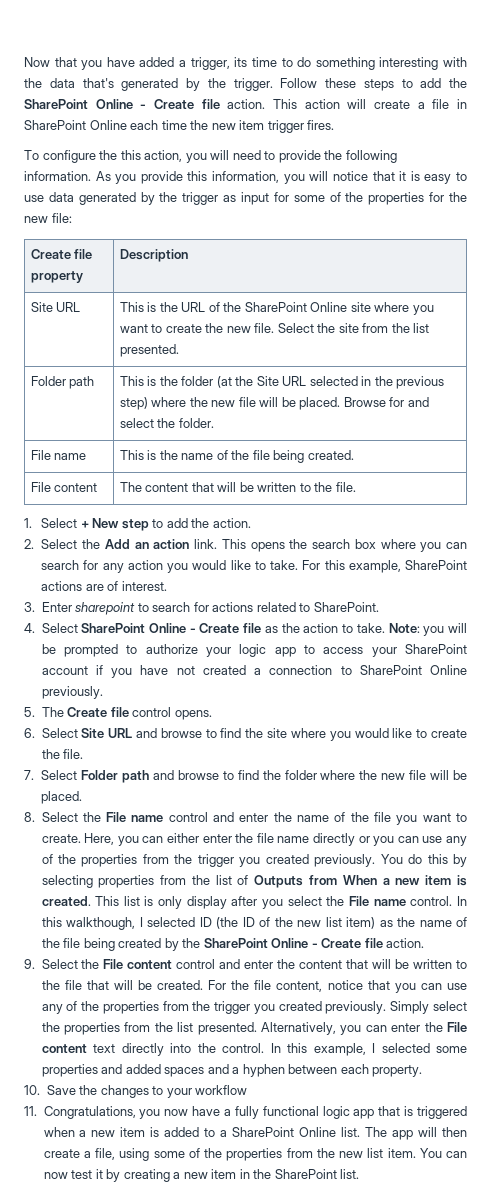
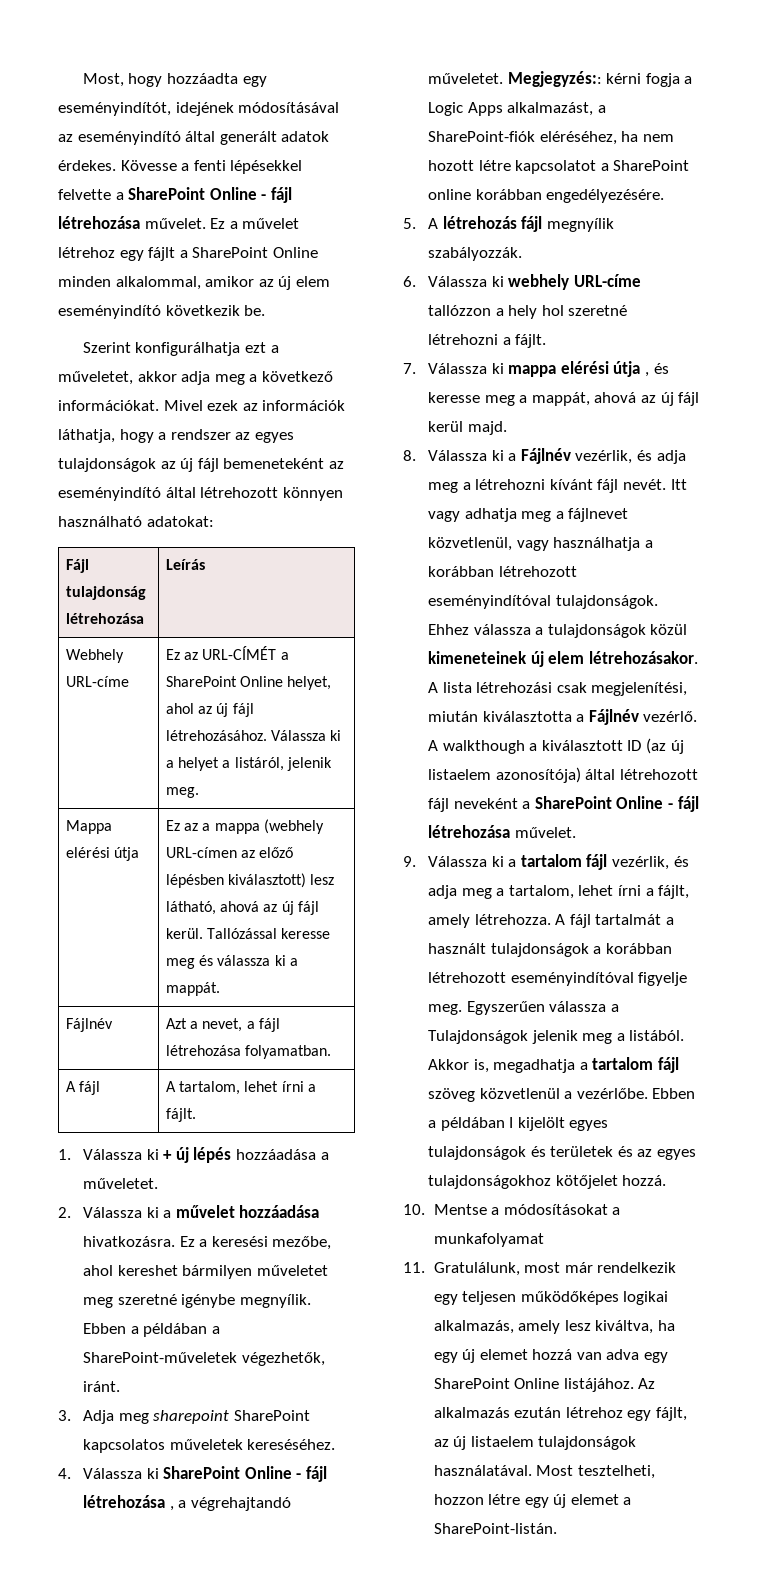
[24,57,468,70] [24,78,467,91] [24,99,468,109] [24,120,335,133] [24,150,397,163] [24,171,468,184] [24,192,467,205] [24,213,72,223] [30,249,93,259] [30,271,83,283] [119,249,188,262] [30,302,81,312] [119,302,434,315] [119,323,430,333] [119,344,179,357] [30,376,95,389] [119,376,445,389] [119,397,429,410] [119,418,214,428] [30,450,87,460] [119,450,354,463] [30,482,98,492] [119,482,356,492] [24,518,251,531] [24,539,468,552] [41,560,467,573] [41,581,167,591] [24,602,379,615] Now that you have added a trigger, its time to do something interesting with the data that's generated by the trigger. Follow these steps to add the SharePoint Online - Create file action. This action will create a file in SharePoint Online each time the new item trigger fires. // To configure the this action, you will need to provide the following information. As you provide this information, you will notice that it is easy to use data generated by the trigger as input for some of the properties for the new file: // Create file property | Description // Site URL | This is the URL of the SharePoint Online site where you want to create the new file. Select the site from the list presented. // Folder path | This is the folder (at the Site URL selected in the previous step) where the new file will be placed. Browse for and select the folder. // File name | This is the name of the file being created. // File content | The content that will be written to the file. // 1. Select + New step to add the action. // 2. Select the Add an action link. This opens the search box where you can search for any action you would like to take. For this example, SharePoint actions are of interest. // 3. Enter sharepoint to search for actions related to SharePoint. -> [82,73,267,87] [58,102,340,116] [58,131,330,145] [58,160,303,174] [58,187,292,203] [58,216,300,229] [58,247,318,261] [58,276,330,290] [58,305,266,319] [82,342,279,356] [58,371,333,385] [58,400,346,411] [58,429,294,443] [58,458,344,472] [58,487,343,501] [58,516,214,527] [66,559,90,573] [66,586,147,600] [66,613,145,624] [166,559,206,570] [66,649,125,663] [66,676,130,687] [166,646,289,660] [166,676,332,690] [166,703,254,717] [166,730,342,741] [166,757,332,771] [166,787,200,798] [66,820,113,834] [66,847,140,861] [166,819,324,834] [166,847,294,858] [166,873,335,888] [166,901,319,915] [166,928,331,939] [166,955,298,969] [166,982,221,996] [66,1018,114,1032] [166,1018,280,1032] [166,1045,332,1059] [66,1081,101,1095] [166,1081,316,1095] [166,1108,197,1122] [58,1147,329,1163] [83,1178,159,1189] [58,1205,320,1218] [83,1236,332,1250] [83,1265,328,1279] [83,1294,311,1308] [83,1323,220,1337] [83,1352,325,1366] [83,1381,121,1392] [58,1410,310,1424] [83,1439,336,1453] Most, hogy hozzáadta egy eseményindítót, idejének módosításával az eseményindító által generált adatok érdekes. Kövesse a fenti lépésekkel felvette a SharePoint Online - fájl létrehozása művelet. Ez a művelet létrehoz egy fájlt a SharePoint Online minden alkalommal, amikor az új elem eseményindító következik be. // Szerint konfigurálhatja ezt a műveletet, akkor adja meg a következő információkat. Mivel ezek az információk láthatja, hogy a rendszer az egyes tulajdonságok az új fájl bemeneteként az eseményindító által létrehozott könnyen használható adatokat: // Fájl tulajdonság létrehozása | Leírás // Webhely URL-címe | Ez az URL-CÍMÉT a SharePoint Online helyet, ahol az új fájl létrehozásához. Válassza ki a helyet a listáról, jelenik meg. // Mappa elérési útja | Ez az a mappa (webhely URL-címen az előző lépésben kiválasztott) lesz látható, ahová az új fájl kerül. Tallózással keresse meg és válassza ki a mappát. // Fájlnév | Azt a nevet, a fájl létrehozása folyamatban. // A fájl | A tartalom, lehet írni a fájlt. // 1. Válassza ki + új lépés hozzáadása a műveletet. // 2. Válassza ki a művelet hozzáadása hivatkozásra. Ez a keresési mezőbe, ahol kereshet bármilyen műveletet meg szeretné igénybe megnyílik. Ebben a példában a SharePoint-műveletek végezhetők, iránt. // 3. Adja meg sharepoint SharePoint kapcsolatos műveletek kereséséhez.
[41,623,467,636] [41,644,468,657] [41,665,467,678] [41,686,103,699] [24,707,212,720] [24,728,467,741] [41,749,84,759] [24,770,468,783] [41,791,83,804] [24,812,467,825] [41,833,467,846] [41,854,467,867] [41,875,468,888] [41,896,467,909] [41,917,467,930] [41,938,425,951] [24,959,467,969] [41,980,467,993] [41,1001,467,1014] [41,1022,468,1035] [41,1043,467,1056] [41,1064,423,1077] [24,1085,248,1098] [24,1106,468,1119] [43,1127,468,1140] [43,1148,467,1161] [43,1169,360,1182] Select SharePoint Online - Create file as the action to take. Note: you will be prompted to authorize your logic app to access your SharePoint account if you have not created a connection to SharePoint Online previously. // 5. The Create file control opens. // 6. Select Site URL and browse to find the site where you would like to create the file. // 7. Select Folder path and browse to find the folder where the new file will be placed. // 8. Select the File name control and enter the name of the file you want to create. Here, you can either enter the file name directly or you can use any of the properties from the trigger you created previously. You do this by selecting properties from the list of Outputs from When a new item is created. This list is only display after you select the File name control. In this walkthough, I selected ID (the ID of the new list item) as the name of the file being created by the SharePoint Online - Create file action. // 9. Select the File content control and enter the content that will be written to the file that will be created. For the file content, notice that you can use any of the properties from the trigger you created previously. Simply select the properties from the list presented. Alternatively, you can enter the File content text directly into the control. In this example, I selected some properties and added spaces and a hyphen between each property. // 10. Save the changes to your workflow // 11. Congratulations, you now have a fully functional logic app that is triggered when a new item is added to a SharePoint Online list. The app will then create a file, using some of the properties from the new list item. You can now test it by creating a new item in the SharePoint list. -> [83,1466,328,1482] [83,1495,291,1511] [428,71,693,87] [428,102,606,116] [428,131,674,145] [428,160,690,174] [428,189,665,203] [403,216,614,232] [428,247,523,261] [403,274,641,290] [428,305,628,319] [428,334,547,348] [403,361,669,377] [428,392,700,406] [428,421,507,435] [403,448,686,464] [428,479,687,493] [428,508,629,522] [428,537,653,551] [428,566,577,577] [428,595,658,609] [428,624,688,638] [428,651,698,667] [428,682,688,696] [428,709,698,725] [428,738,684,754] [428,767,698,783] [428,796,699,812] [428,825,576,838] [403,854,689,870] [428,885,690,899] [428,914,675,928] [428,943,672,957] [428,972,688,986] [428,1001,619,1015] [428,1030,685,1044] [428,1057,680,1073] [428,1088,696,1102] [428,1117,609,1131] [428,1146,697,1160] [428,1175,667,1189] [403,1204,621,1215] [433,1233,544,1247] [403,1262,677,1276] [433,1291,669,1305] [433,1320,675,1334] [433,1349,669,1363] [433,1378,656,1392] [433,1407,687,1421] [433,1436,637,1450] [433,1465,655,1479] [433,1494,632,1508] [433,1523,557,1534] Válassza ki SharePoint Online - fájl létrehozása , a végrehajtandó műveletet. Megjegyzés:: kérni fogja a Logic Apps alkalmazást, a SharePoint-fiók eléréséhez, ha nem hozott létre kapcsolatot a SharePoint online korábban engedélyezésére. // 5. A létrehozás fájl megnyílik szabályozzák. // 6. Válassza ki webhely URL-címe tallózzon a hely hol szeretné létrehozni a fájlt. // 7. Válassza ki mappa elérési útja , és keresse meg a mappát, ahová az új fájl kerül majd. // 8. Válassza ki a Fájlnév vezérlik, és adja meg a létrehozni kívánt fájl nevét. Itt vagy adhatja meg a fájlnevet közvetlenül, vagy használhatja a korábban létrehozott eseményindítóval tulajdonságok. Ehhez válassza a tulajdonságok közül kimeneteinek új elem létrehozásakor. A lista létrehozási csak megjelenítési, miután kiválasztotta a Fájlnév vezérlő. A walkthough a kiválasztott ID (az új listaelem azonosítója) által létrehozott fájl neveként a SharePoint Online - fájl létrehozása művelet. // 9. Válassza ki a tartalom fájl vezérlik, és adja meg a tartalom, lehet írni a fájlt, amely létrehozza. A fájl tartalmát a használt tulajdonságok a korábban létrehozott eseményindítóval figyelje meg. Egyszerűen válassza a Tulajdonságok jelenik meg a listából. Akkor is, megadhatja a tartalom fájl szöveg közvetlenül a vezérlőbe. Ebben a példában I kijelölt egyes tulajdonságok és területek és az egyes tulajdonságokhoz kötőjelet hozzá. // 10. Mentse a módosításokat a munkafolyamat // 11. Gratulálunk, most már rendelkezik egy teljesen működőképes logikai alkalmazás, amely lesz kiváltva, ha egy új elemet hozzá van adva egy SharePoint Online listájához. Az alkalmazás ezután létrehoz egy fájlt, az új listaelem tulajdonságok használatával. Most tesztelheti, hozzon létre egy új elemet a SharePoint-listán.

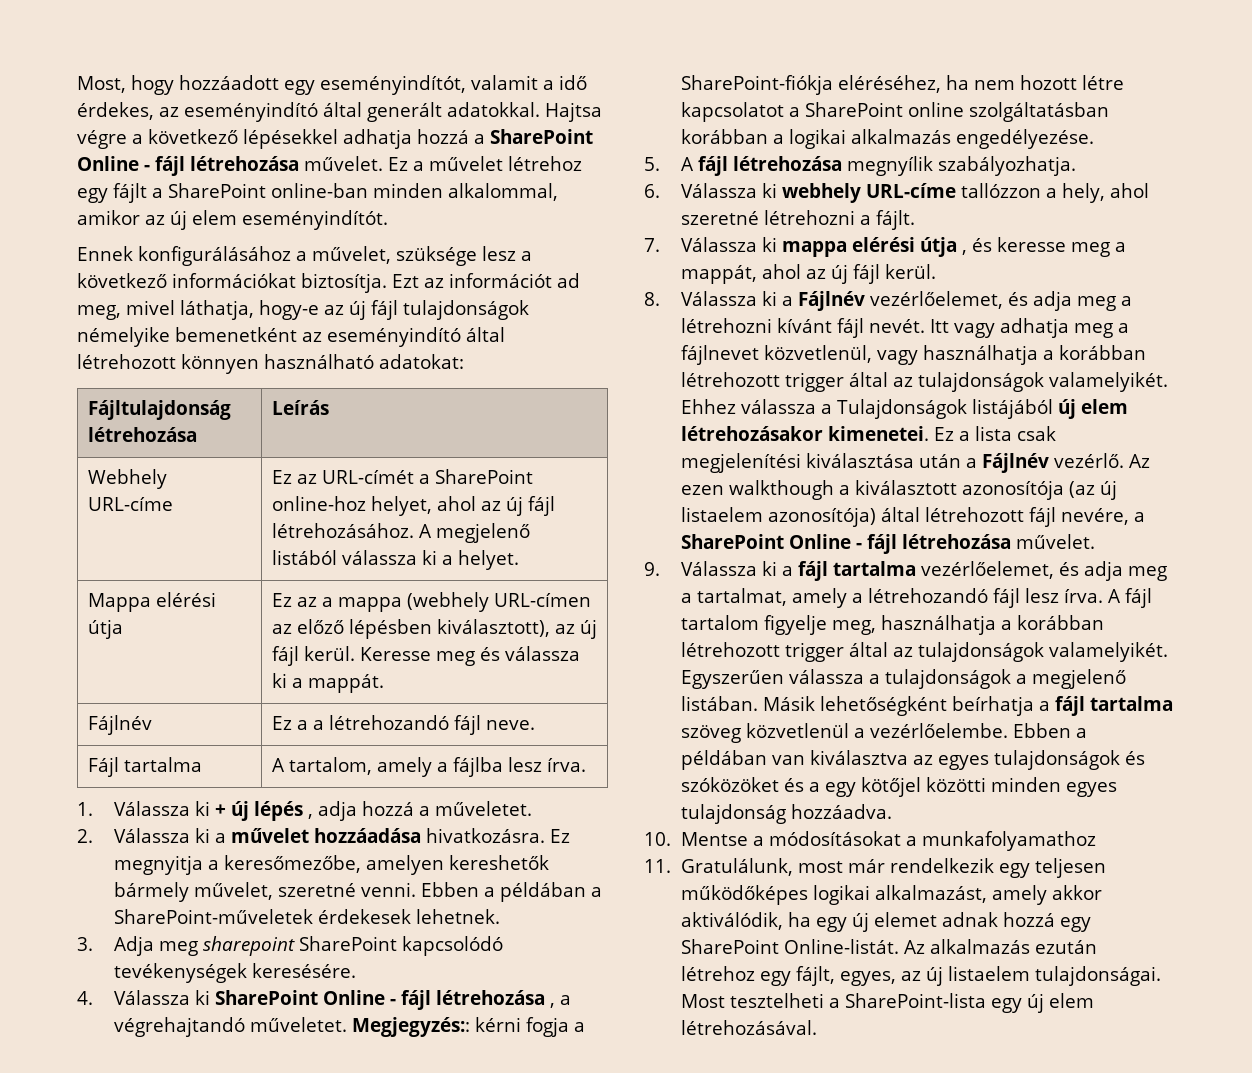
[167,73,239,84] hozzáadta -> [179,75,279,90] hozzáadott
[175,102,340,116] [58,131,330,145] [58,160,303,174] [58,189,111,200] idejének módosításával az eseményindító által generált adatok érdekes. Kövesse a fenti lépésekkel felvette -> [471,75,587,90] [77,102,602,122] [77,129,469,149] valamit a idő érdekes, az eseményindító által generált adatokkal. Hajtsa végre a következő lépésekkel adhatja hozzá
[272,247,318,258] Online -> [271,183,368,198] online-ban
[58,305,266,319] [82,342,279,356] [58,371,333,385] [58,400,346,411] [58,429,294,443] [58,458,325,472] eseményindító következik be. // Szerint konfigurálhatja ezt a műveletet, akkor adja meg a következő információkat. Mivel ezek az információk láthatja, hogy a rendszer az egyes tulajdonságok az új fájl bemeneteként -> [242,210,388,230] [77,246,532,266] [77,273,580,293] [77,300,529,320] [77,327,297,347] eseményindítót. // Ennek konfigurálásához a művelet, szüksége lesz a következő információkat biztosítja. Ezt az információt ad meg, mivel láthatja, hogy-e az új fájl tulajdonságok némelyike bemenetként
[66,559,90,573] [66,586,147,600] Fájl tulajdonság -> [87,400,231,420] Fájltulajdonság
[202,646,289,660] [166,676,284,687] URL-CÍMÉT a SharePoint Online -> [321,469,533,484] [271,496,366,511] URL-címét a SharePoint online-hoz
[271,730,342,741] [166,757,332,771] [166,787,200,798] Válassza ki a helyet a listáról, jelenik meg. -> [418,523,530,543] [271,550,519,570] A megjelenő listából válassza ki a helyet.
[228,873,335,888] [166,901,319,915] [166,928,331,939] kiválasztott) lesz látható, ahová az új fájl kerül. Tallózással keresse -> [436,619,597,639] [271,646,431,666] kiválasztott), az új fájl kerül. Keresse
[166,1018,280,1032] [166,1045,332,1059] [66,1081,101,1095] [166,1081,316,1095] [166,1108,197,1122] Azt a nevet, a fájl létrehozása folyamatban. // A fájl | A tartalom, lehet írni a fájlt. -> [271,715,535,735] [87,757,202,777] [271,757,586,777] Ez a a létrehozandó fájl neve. // Fájl tartalma | A tartalom, amely a fájlba lesz írva.
[236,1149,317,1160] hozzáadása -> [307,801,414,821] , adja hozzá
[199,1236,332,1250] [83,1265,328,1279] [83,1294,311,1308] a keresési mezőbe, ahol kereshet bármilyen műveletet meg szeretné igénybe megnyílik. -> [113,855,549,875] [113,882,416,902] megnyitja a keresőmezőbe, amelyen kereshetők bármely művelet, szeretné venni.
[241,1352,325,1366] [83,1381,121,1392] végezhetők, iránt. -> [317,909,500,924] érdekesek lehetnek.
[83,1439,336,1453] kapcsolatos műveletek kereséséhez. -> [401,936,503,956] [113,963,356,983] kapcsolódó tevékenységek keresésére.
[428,102,606,116] [428,131,536,142] Logic Apps alkalmazást, a SharePoint-fiók -> [680,75,833,95] SharePoint-fiókja
[475,189,665,203] [403,216,614,232] [428,247,523,261] korábban engedélyezésére. // 5. A létrehozás fájl megnyílik szabályozzák. -> [968,102,1109,122] [680,129,1094,149] [644,156,1076,176] szolgáltatásban korábban a logikai alkalmazás engedélyezése. // 5. A fájl létrehozása megnyílik szabályozhatja.
[508,305,564,319] hely hol -> [1061,183,1149,203] hely, ahol
[594,392,700,406] [428,421,507,435] ahová az új fájl kerül majd. -> [761,264,936,284] ahol az új fájl kerül.
[575,450,633,464] vezérlik, -> [869,291,1003,309] vezérlőelemet,
[428,595,658,609] [428,624,688,638] [428,651,698,667] [428,682,688,696] [428,711,572,722] eseményindítóval tulajdonságok. Ehhez válassza a tulajdonságok közül kimeneteinek új elem létrehozásakor. A lista létrehozási csak megjelenítési, miután kiválasztotta -> [784,372,1168,392] [680,399,1128,419] [680,426,1056,441] [680,453,961,473] trigger által az tulajdonságok valamelyikét. Ehhez válassza a Tulajdonságok listájából új elem létrehozásakor kimenetei. Ez a lista csak megjelenítési kiválasztása után
[428,740,439,751] A -> [1128,454,1150,468] [680,485,724,495] Az ezen
[627,740,642,751] ID -> [961,480,1064,500] azonosítója
[453,798,518,809] neveként -> [1060,508,1129,525] nevére,
[520,854,689,870] [428,885,690,899] [428,914,675,928] [428,943,672,957] [428,972,688,986] [428,1001,619,1015] [428,1030,685,1044] [428,1057,680,1073] tartalom fájl vezérlik, és adja meg a tartalom, lehet írni a fájlt, amely létrehozza. A fájl tartalmát a használt tulajdonságok a korábban létrehozott eseményindítóval figyelje meg. Egyszerűen válassza a Tulajdonságok jelenik meg a listából. Akkor is, megadhatja a tartalom fájl -> [797,561,1167,581] [680,588,1152,608] [680,615,1104,635] [680,642,1168,662] [680,669,1126,689] [680,696,1173,716] fájl tartalma vezérlőelemet, és adja meg a tartalmat, amely a létrehozandó fájl lesz írva. A fájl tartalom figyelje meg, használhatja a korábban létrehozott trigger által az tulajdonságok valamelyikét. Egyszerűen válassza a tulajdonságok a megjelenő listában. Másik lehetőségként beírhatja a fájl tartalma
[576,1088,696,1099] [428,1117,609,1131] [428,1146,697,1160] [428,1175,667,1189] vezérlőbe. Ebben a példában I kijelölt egyes tulajdonságok és területek és az egyes tulajdonságokhoz kötőjelet hozzá. -> [869,723,1087,738] [680,750,1145,770] [680,777,1117,797] [680,804,892,824] vezérlőelembe. Ebben a példában van kiválasztva az egyes tulajdonságok és szóközöket és a egy kötőjel közötti minden egyes tulajdonság hozzáadva.
[433,1233,544,1247] munkafolyamat -> [921,831,1096,851] munkafolyamathoz
[433,1320,675,1334] [433,1349,669,1363] [433,1378,634,1392] alkalmazás, amely lesz kiváltva, ha egy új elemet hozzá van adva egy SharePoint Online listájához. -> [874,885,1102,905] [680,912,1091,932] [680,939,899,954] alkalmazást, amely akkor aktiválódik, ha egy új elemet adnak hozzá egy SharePoint Online-listát.
(687, 1414) none -> [839,971,896,986] egyes,
[538,1436,637,1450] [433,1465,655,1479] [433,1494,632,1508] [433,1523,557,1534] tulajdonságok használatával. Most tesztelheti, hozzon létre egy új elemet a SharePoint-listán. -> [1034,966,1161,986] [680,993,1094,1013] [680,1020,817,1035] tulajdonságai. Most tesztelheti a SharePoint-lista egy új elem létrehozásával.

